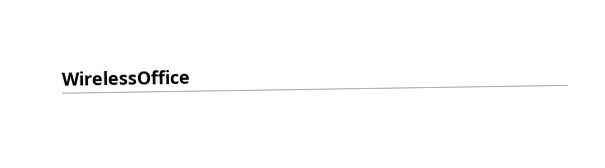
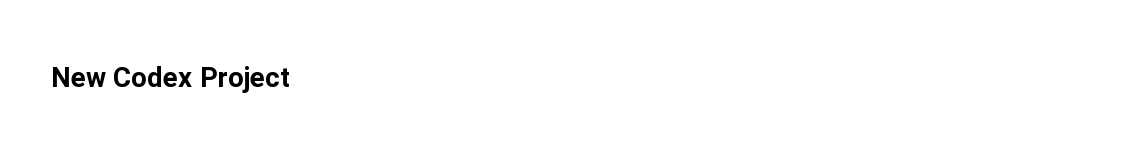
[61,69,190,86] WirelessOffice -> [51,66,290,93] New Codex Project

